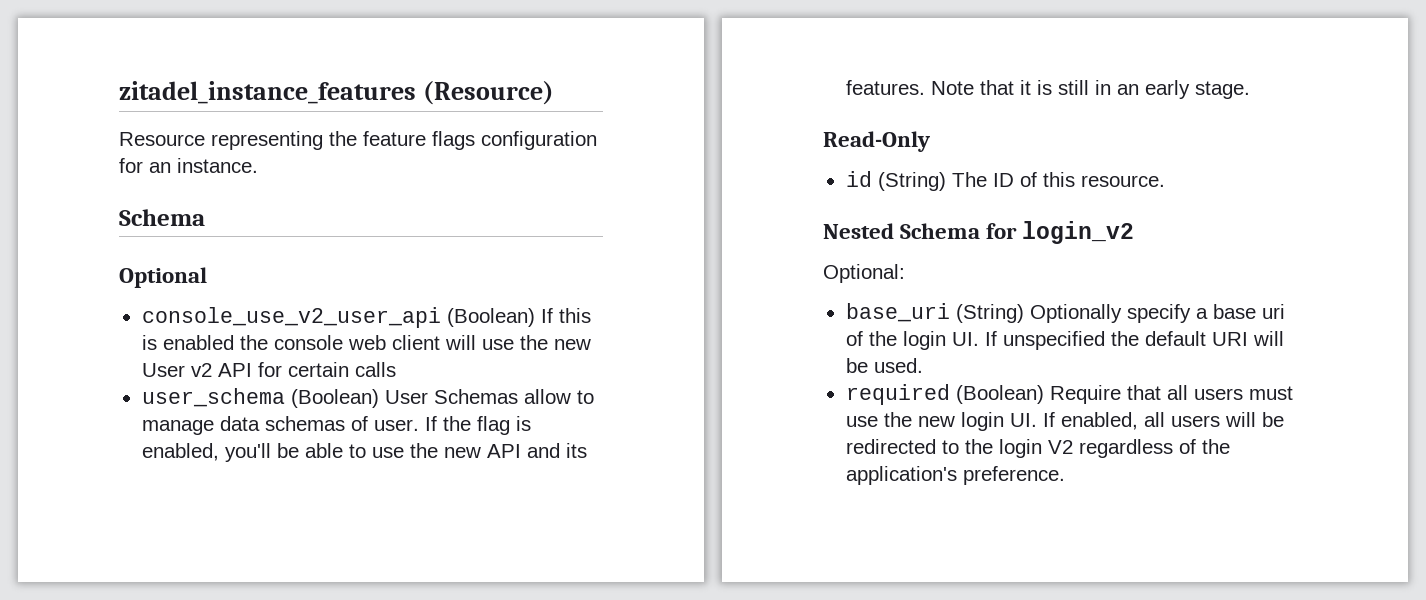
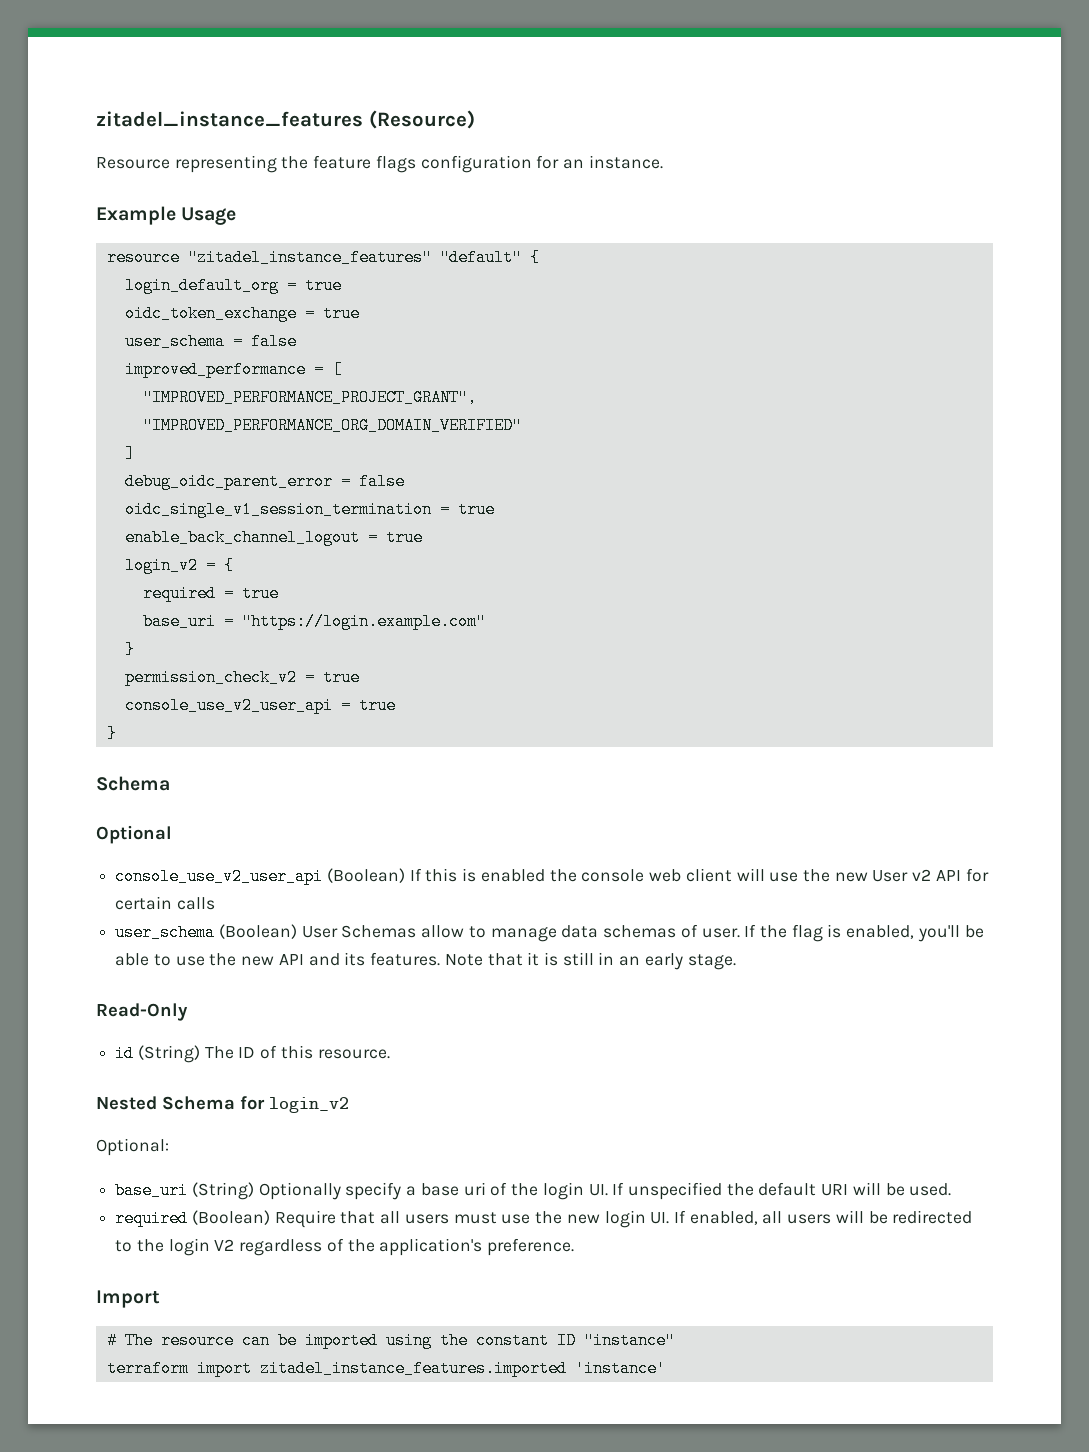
(258, 165) none -> [96,206,237,225] [106,249,540,266] [124,277,342,294] [124,305,360,322] [124,333,297,350] [124,361,342,378] [142,389,477,406] [142,417,522,434] [124,445,135,462] [124,473,405,490] [124,501,495,518] [124,529,423,546] [124,557,234,574] [142,585,279,602] [142,613,486,630] [124,641,135,658] [124,669,360,686] [124,697,396,714] [106,725,117,742] // Example Usage // resource "zitadel_instance_features" "default" { // login_default_org = true // oidc_token_exchange = true // user_schema = false // improved_performance = [ // "IMPROVED_PERFORMANCE_PROJECT_GRANT", // "IMPROVED_PERFORMANCE_ORG_DOMAIN_VERIFIED" // ] // debug_oidc_parent_error = false // oidc_single_v1_session_termination = true // enable_back_channel_logout = true // login_v2 = { // required = true // base_uri = "https://login.example.com" // } // permission_check_v2 = true // console_use_v2_user_api = true // }
(1065, 475) none -> [96,1290,160,1308] [106,1332,675,1349] [106,1360,666,1377] // Import // # The resource can be imported using the constant ID "instance" // terraform import zitadel_instance_features.imported 'instance'

